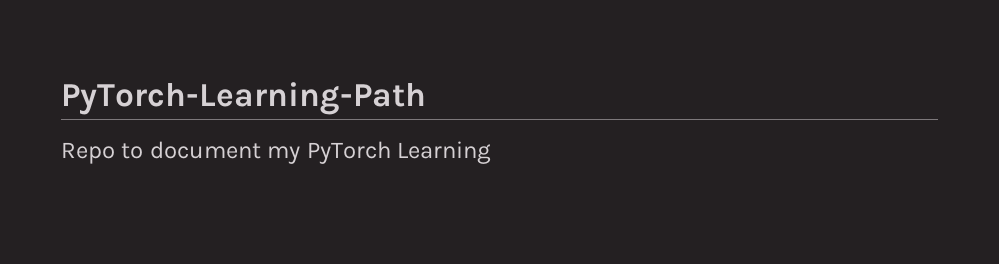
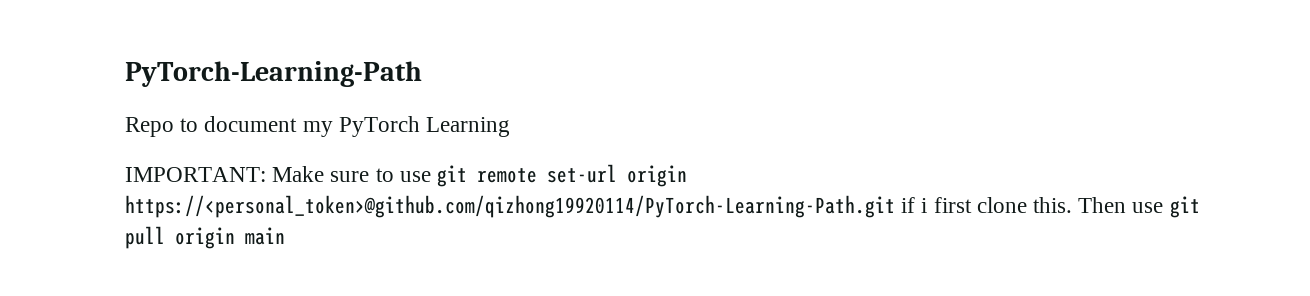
(492, 152) none -> [125,164,688,187] [125,195,1200,218] [125,226,285,249] // IMPORTANT: Make sure to use git remote set-url origin https://<personal_token>@github.com/qizhong19920114/PyTorch-Learning-Path.git if i first clone this. Then use git pull origin main

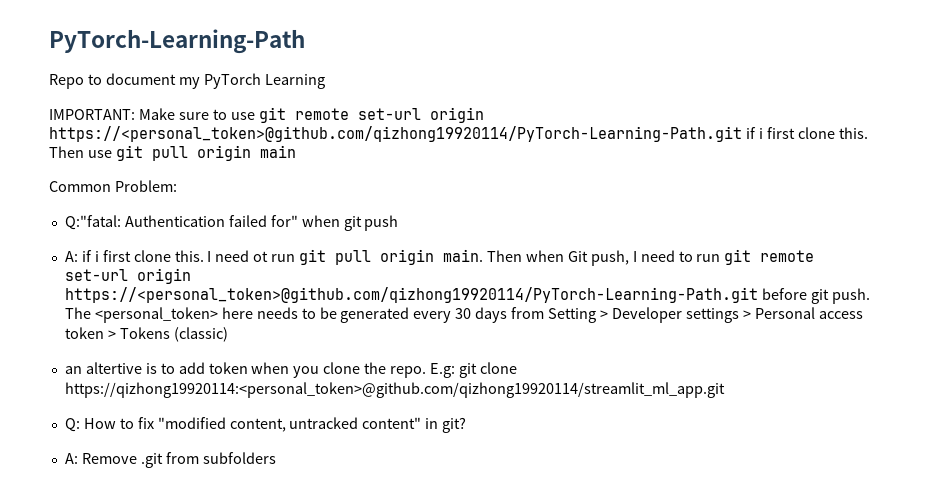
(285, 236) none -> [49,180,177,192] [64,215,399,231] [64,249,815,266] [64,268,191,284] [64,287,870,304] [64,307,863,323] [64,327,228,342] [64,362,517,378] [64,382,725,398] [64,417,467,433] [64,452,276,468] // Common Problem: // Q:"fatal: Authentication failed for" when git push // A: if i first clone this. I need ot run git pull origin main. Then when Git push, I need to run git remote set-url origin https://<personal_token>@github.com/qizhong19920114/PyTorch-Learning-Path.git before git push. The <personal_token> here needs to be generated every 30 days from Setting > Developer settings > Personal access token > Tokens (classic) // an altertive is to add token when you clone the repo. E.g: git clone https://qizhong19920114:<personal_token>@github.com/qizhong19920114/streamlit_ml_app.git // Q: How to fix "modified content, untracked content" in git? // A: Remove .git from subfolders

